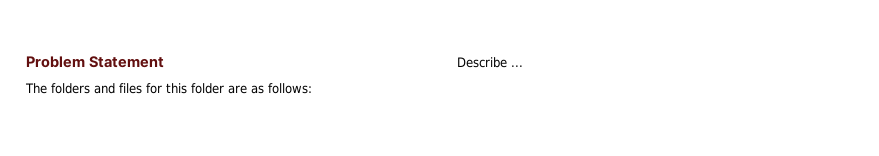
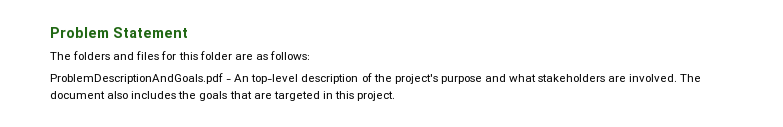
[457,57,523,68] Describe ... -> [50,73,702,84] [50,91,396,101] ProblemDescriptionAndGoals.pdf - An top-level description of the project's purpose and what stakeholders are involved. The document also includes the goals that are targeted in this project.

